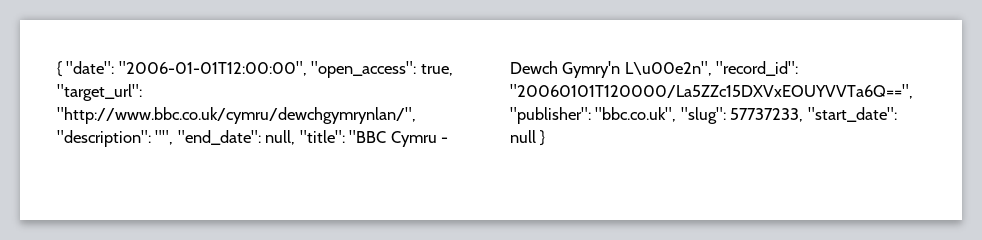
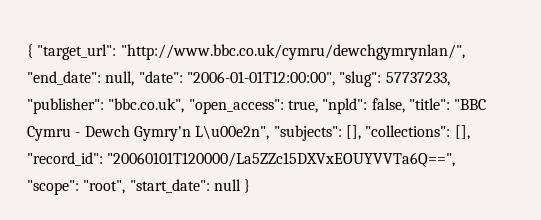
[66,61,453,78] [57,84,142,101] [57,107,416,124] [57,130,296,147] "date": "2006-01-01T12:00:00", "open_access": true, "target_url": "http://www.bbc.co.uk/cymru/dewchgymrynlan/", "description": "", "end_date": null, -> [37,44,465,60] [27,71,450,87] [27,98,405,114] "target_url": "http://www.bbc.co.uk/cymru/dewchgymrynlan/", "end_date": null, "date": "2006-01-01T12:00:00", "slug": 57737233, "publisher": "bbc.co.uk", "open_access": true, "npld": false,
[716,61,799,76] [510,84,913,99] [510,107,804,124] "record_id": "20060101T120000/La5ZZc15DXVxEOUYVVTa6Q==", "publisher": "bbc.co.uk", "slug": 57737233, -> [273,125,470,141] [27,152,456,167] [27,180,126,195] "subjects": [], "collections": [], "record_id": "20060101T120000/La5ZZc15DXVxEOUYVVTa6Q==", "scope": "root",

